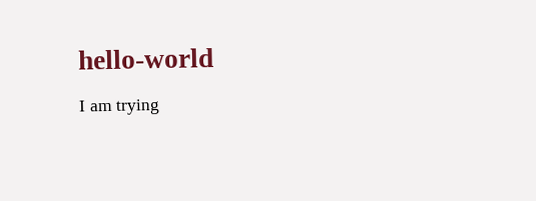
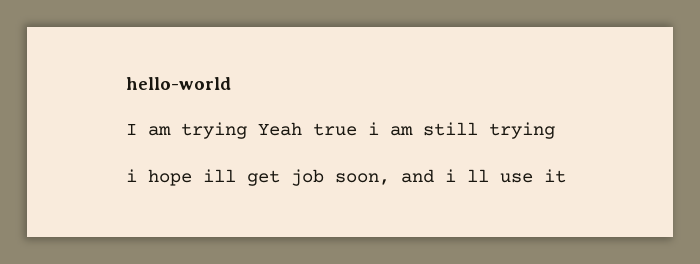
(161, 107) none -> [258,122,555,139] [126,169,566,186] Yeah true i am still trying // i hope ill get job soon, and i ll use it

